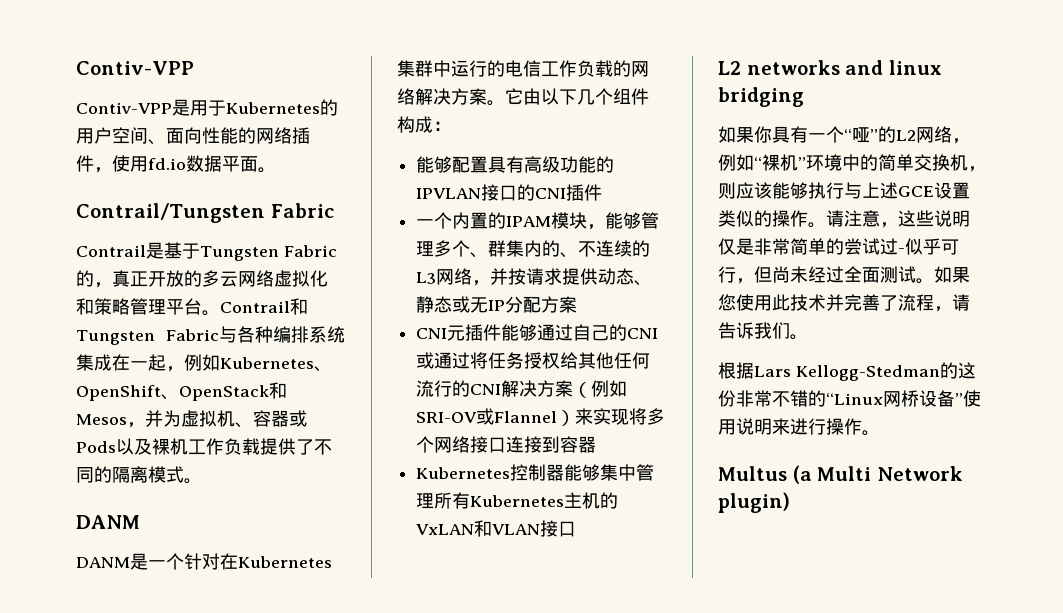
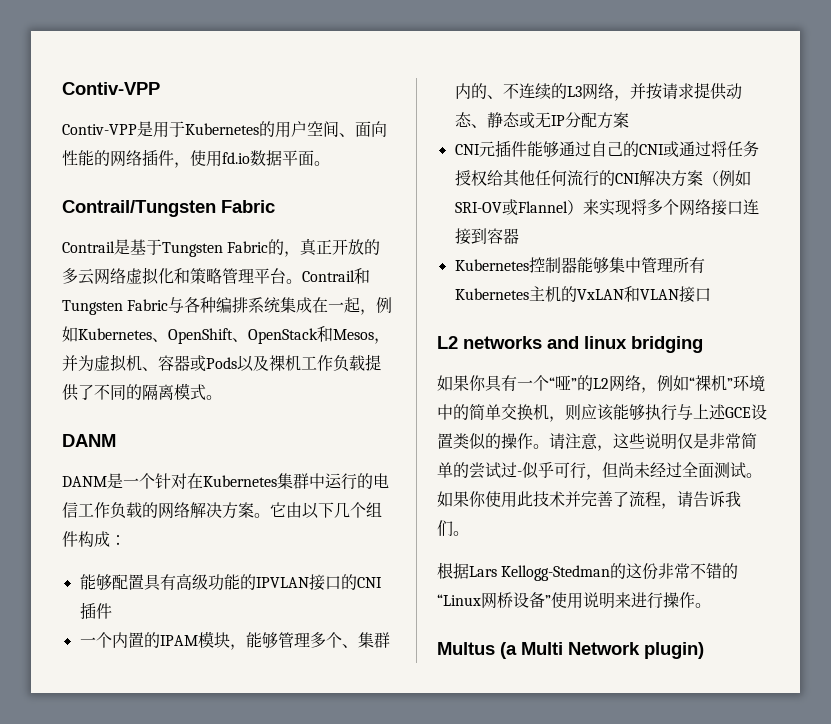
[488,240,525,257] 群集 -> [357,632,390,648] 集群
[718,294,736,311] 您 -> [469,491,486,507] 你

